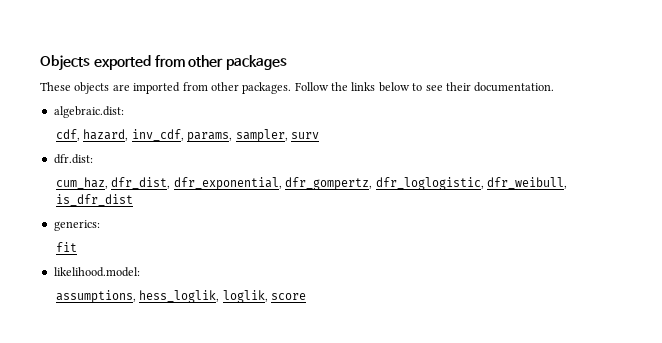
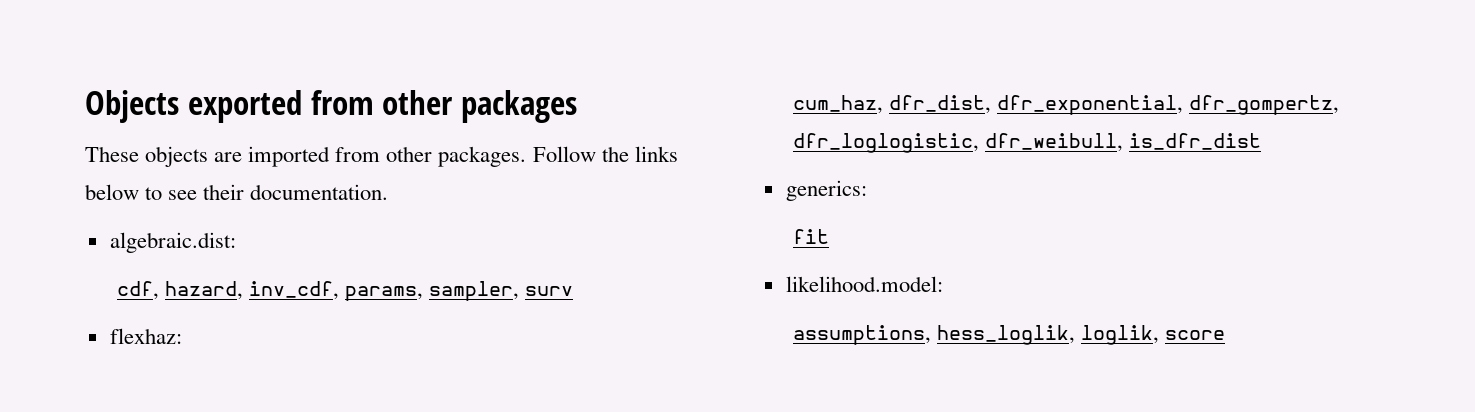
[53,154,93,164] dfr.dist: -> [109,328,182,344] flexhaz:

